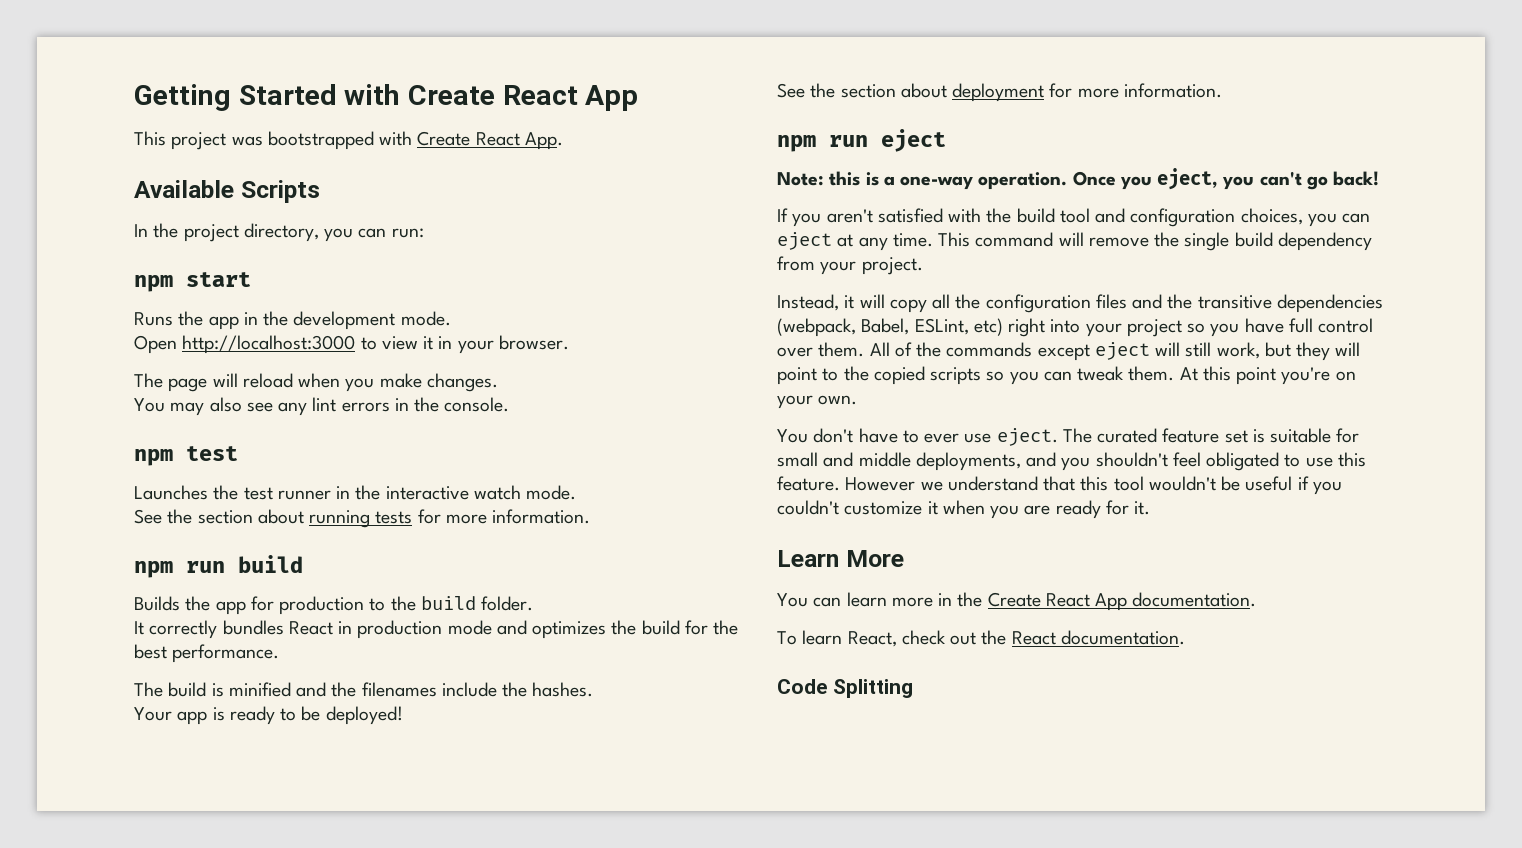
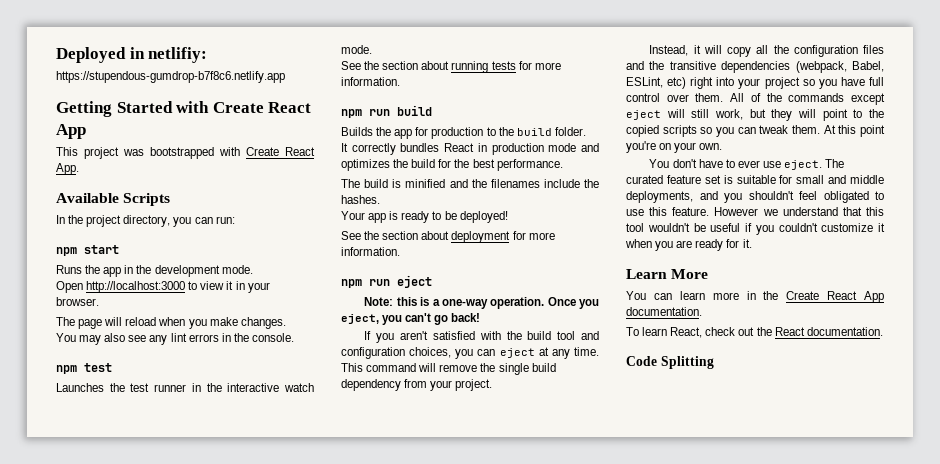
(134, 97) none -> [56,47,208,63] [56,71,285,83] Deployed in netlifiy: // https://stupendous-gumdrop-b7f8c6.netlify.app //

